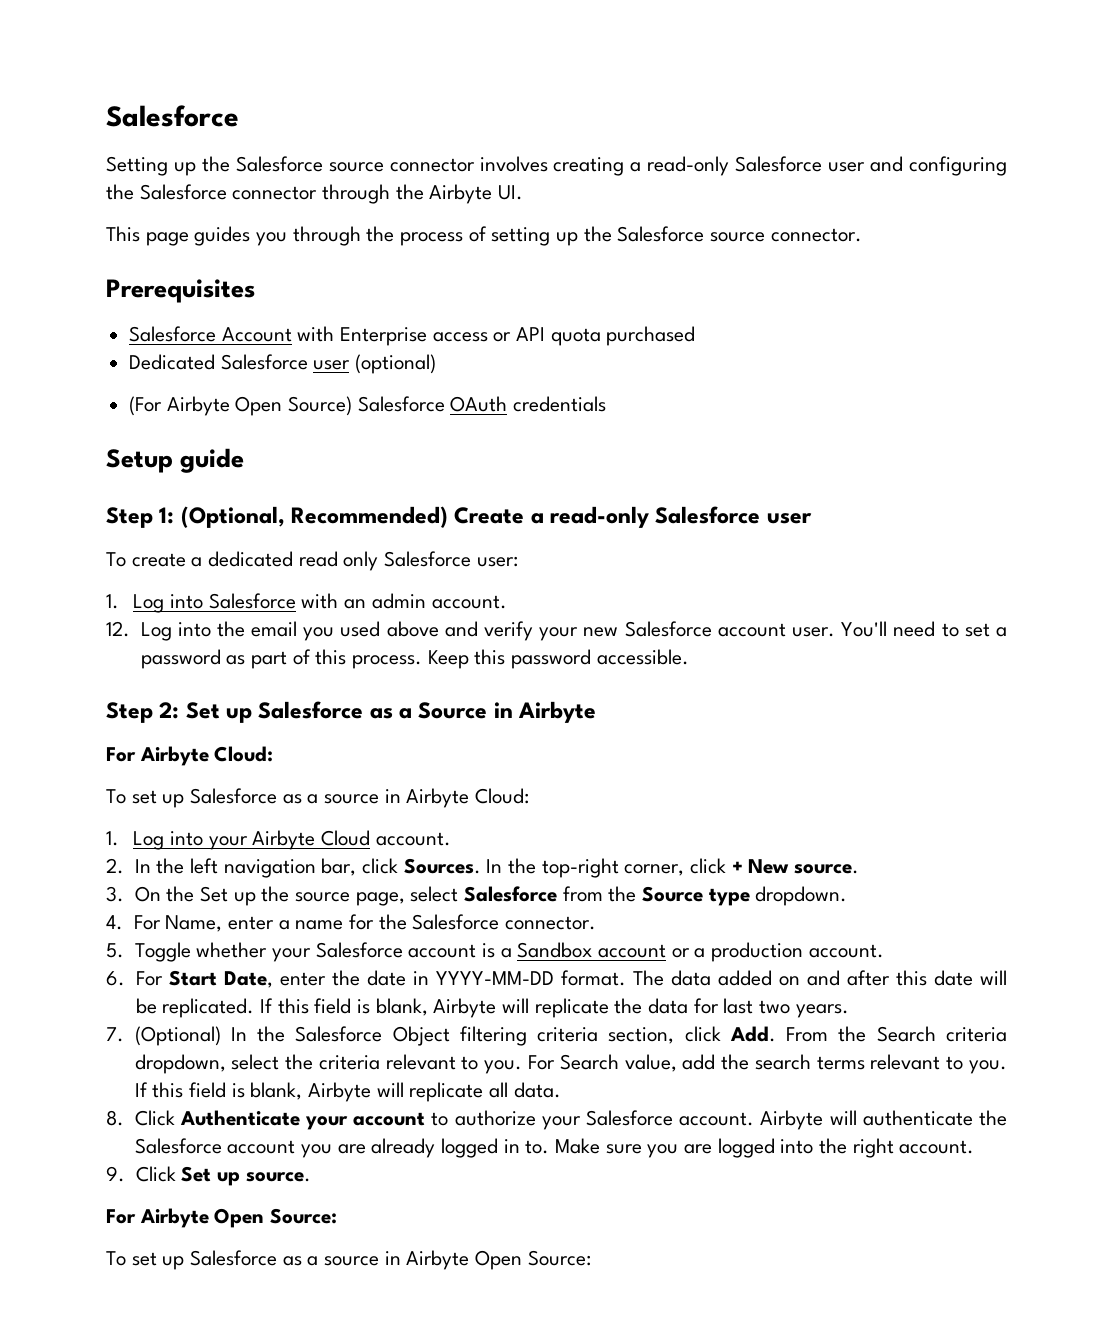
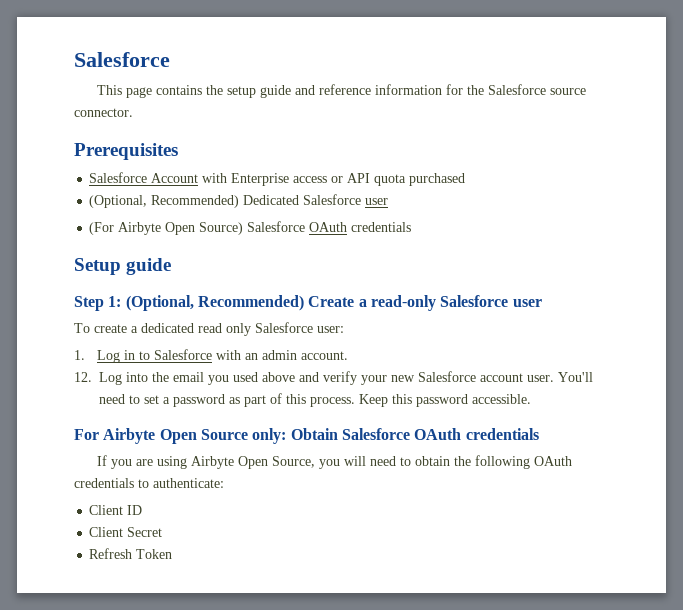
[106,156,1007,176] [106,184,524,204] [106,226,579,246] Setting up the Salesforce source connector involves creating a read-only Salesforce user and configuring the Salesforce connector through the Airbyte UI. // This page guides you through the process of setting up -> [96,84,463,98] This page contains the setup guide and reference information for
(696, 336) none -> [89,195,240,208] (Optional, Recommended)
[355,354,437,374] (optional) -> (389, 201) none
[170,594,204,609] into -> [124,350,151,360] in to
[106,701,597,723] [106,746,274,766] [106,788,530,808] [106,830,451,850] [106,858,859,878] [106,886,848,906] [106,914,596,932] [106,942,884,962] [106,970,1007,988] [135,998,849,1018] [106,1026,1007,1046] [134,1054,1007,1074] [134,1082,561,1102] [106,1110,1008,1130] [134,1138,975,1158] [106,1166,311,1186] [106,1208,338,1228] [106,1250,591,1270] Step 2: Set up Salesforce as a Source in Airbyte // For Airbyte Cloud: // To set up Salesforce as a source in Airbyte Cloud: // 1. Log into your Airbyte Cloud account. // 2. In the left navigation bar, click Sources. In the top-right corner, click + New source. // 3. On the Set up the source page, select Salesforce from the Source type dropdown. // 4. For Name, enter a name for the Salesforce connector. // 5. Toggle whether your Salesforce account is a Sandbox account or a production account. // 6. For Start Date, enter the date in YYYY-MM-DD format. The data added on and after this date will be replicated. If this field is blank, Airbyte will replicate the data for last two years. // 7. (Optional) In the Salesforce Object filtering criteria section, click Add. From the Search criteria dropdown, select the criteria relevant to you. For Search value, add the search terms relevant to you. If this field is blank, Airbyte will replicate all data. // 8. Click Authenticate your account to authorize your Salesforce account. Airbyte will authenticate the Salesforce account you are already logged in to. Make sure you are logged into the right account. // 9. Click Set up source. // For Airbyte Open Source: // To set up Salesforce as a source in Airbyte Open Source: -> [74,428,539,444] [96,455,572,469] [74,478,224,488] [89,505,143,515] [89,527,163,537] [89,548,173,559] For Airbyte Open Source only: Obtain Salesforce OAuth credentials // If you are using Airbyte Open Source, you will need to obtain the following OAuth credentials to authenticate: // Client ID // Client Secret // Refresh Token

